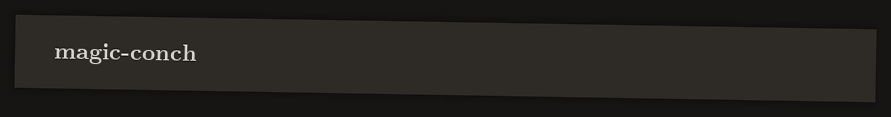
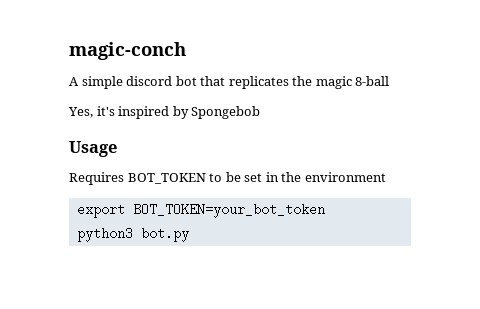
(198, 54) none -> [69,76,390,89] [68,106,261,119] [69,141,117,157] [69,172,386,185] [76,203,325,218] [76,227,189,242] // A simple discord bot that replicates the magic 8-ball // Yes, it's inspired by Spongebob // Usage // Requires BOT_TOKEN to be set in the environment // export BOT_TOKEN=your_bot_token // python3 bot.py

